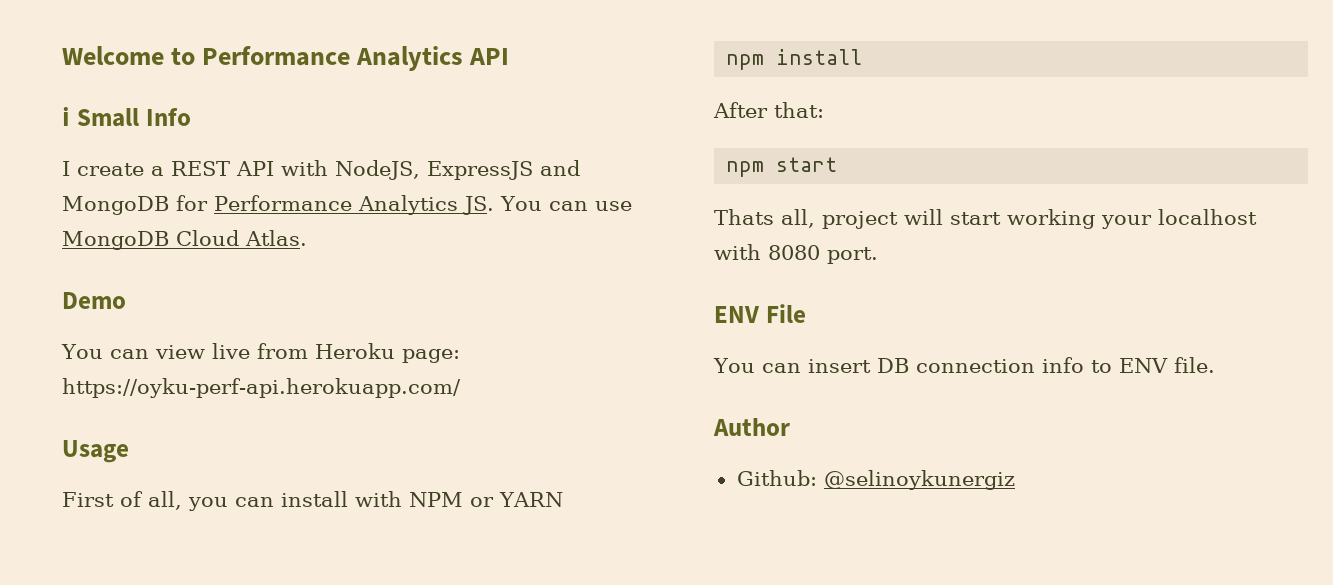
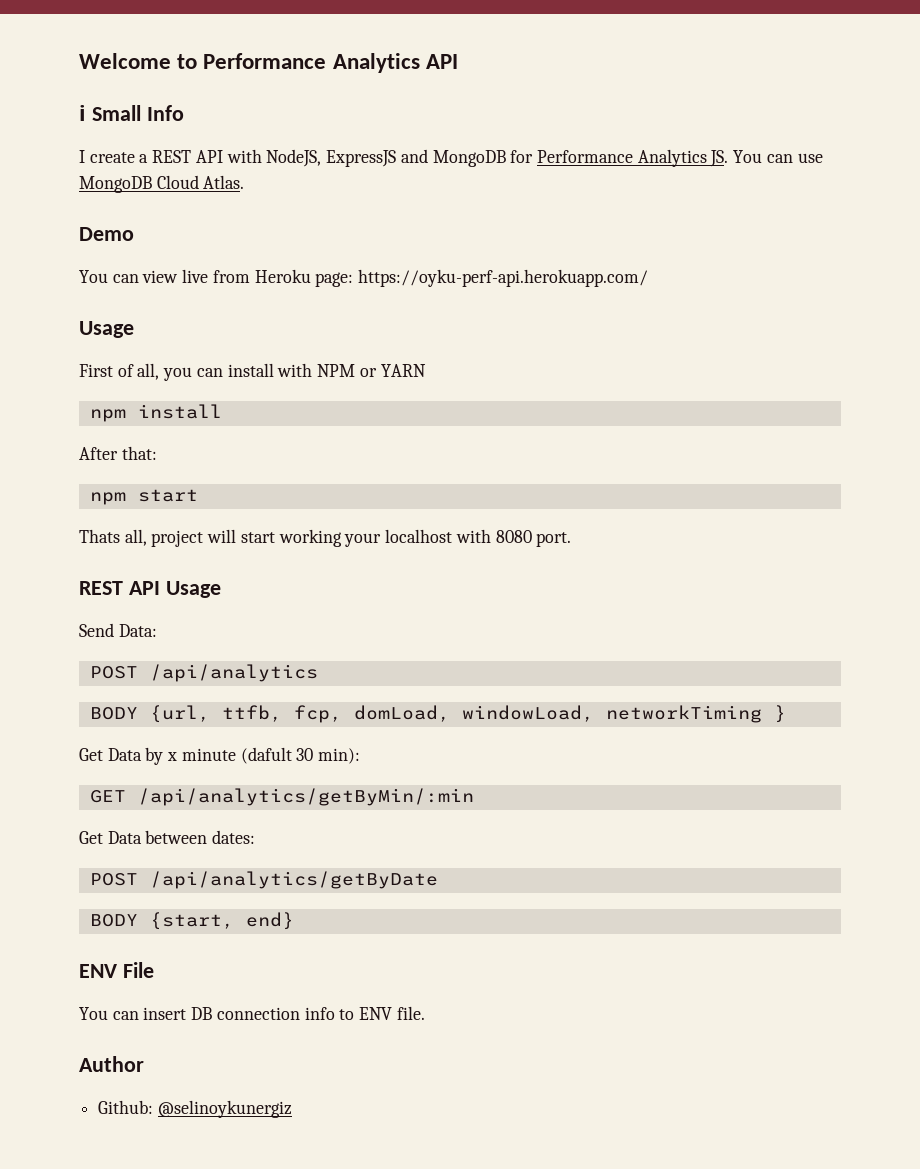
(878, 255) none -> [79,581,221,598] [79,623,157,637] [89,664,318,682] [89,705,786,723] [79,747,361,765] [89,788,474,806] [79,830,256,844] [89,871,438,889] [89,912,294,930] // REST API Usage // Send Data: // POST /api/analytics // BODY {url, ttfb, fcp, domLoad, windowLoad, networkTiming } // Get Data by x minute (dafult 30 min): // GET /api/analytics/getByMin/:min // Get Data between dates: // POST /api/analytics/getByDate // BODY {start, end}

